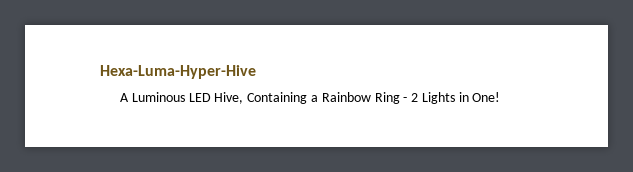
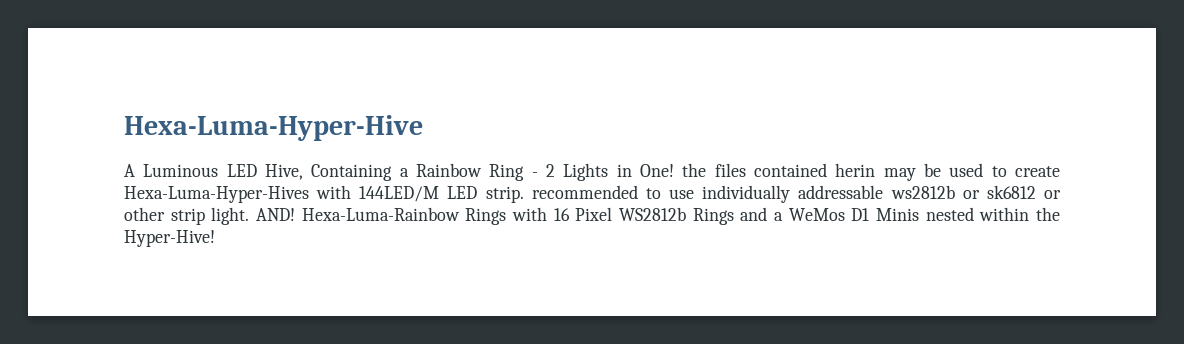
(501, 97) none -> [682,163,1061,181] [124,185,1062,203] [124,207,1060,225] [124,230,215,247] the files contained herin may be used to create Hexa-Luma-Hyper-Hives with 144LED/M LED strip. recommended to use individually addressable ws2812b or sk6812 or other strip light. AND! Hexa-Luma-Rainbow Rings with 16 Pixel WS2812b Rings and a WeMos D1 Minis nested within the Hyper-Hive!

